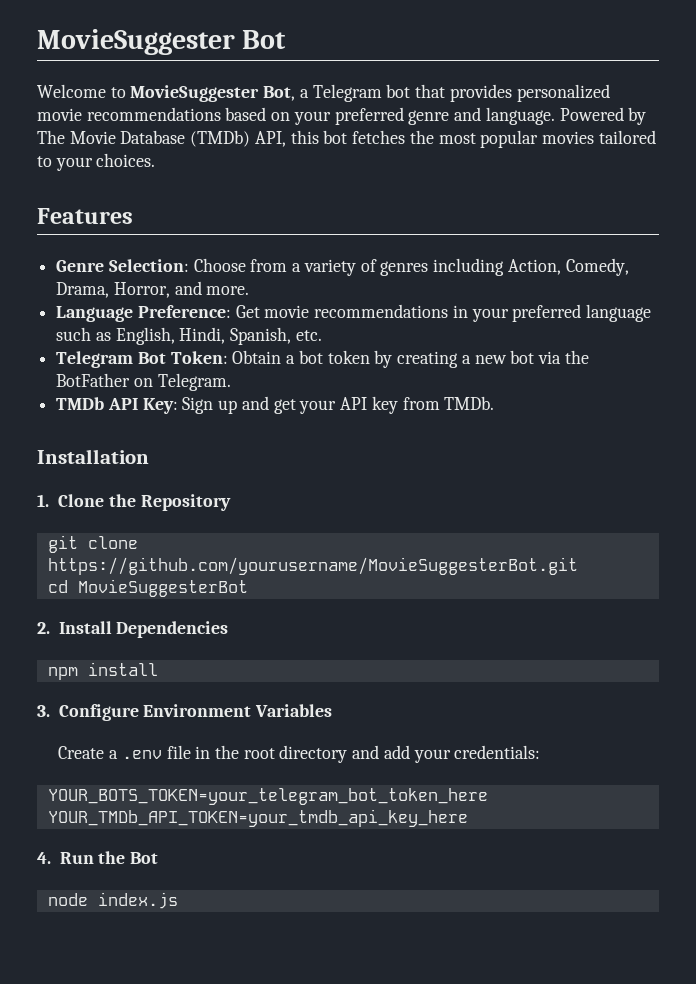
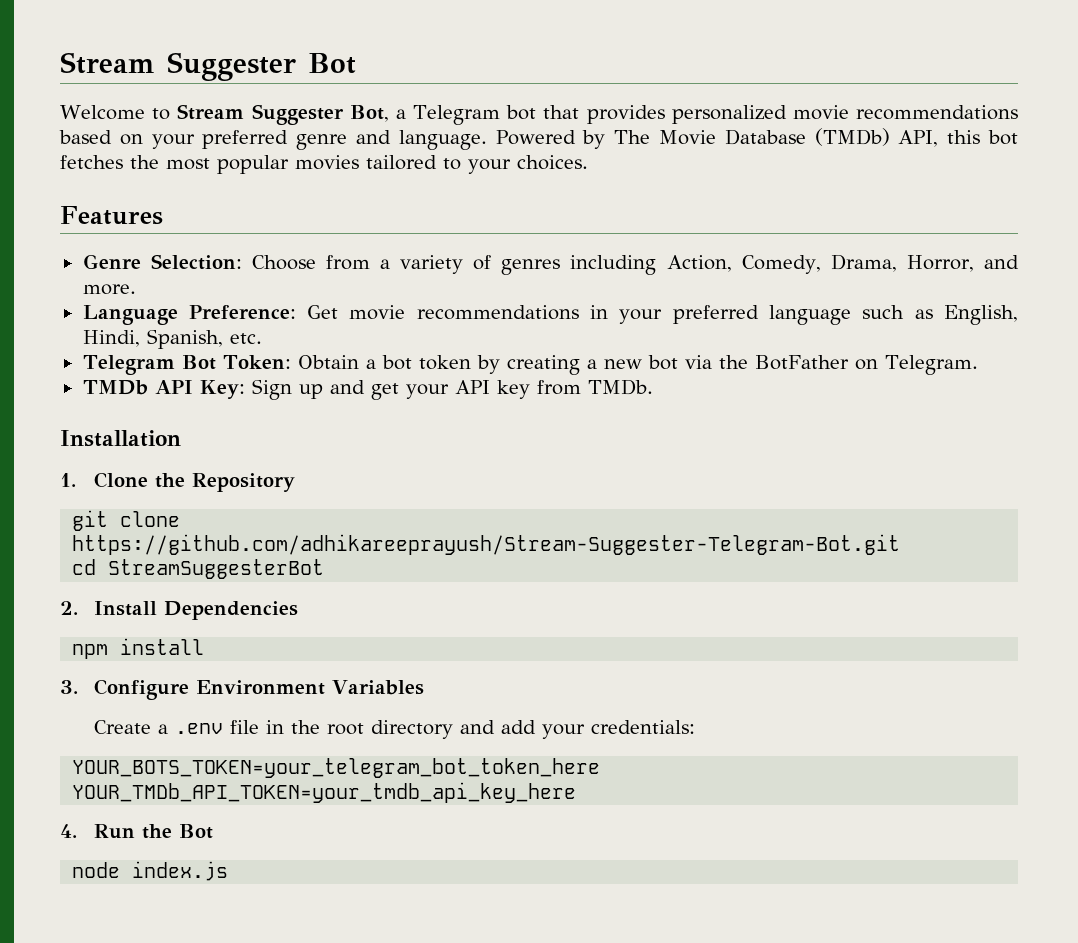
[37,29,235,55] MovieSuggester -> [60,52,296,81] Stream Suggester
[130,85,260,102] MovieSuggester -> [177,104,344,125] Stream Suggester
[47,557,578,575] https://github.com/yourusername/MovieSuggesterBot.git -> [72,534,901,555] https://github.com/adhikareeprayush/Stream-Suggester-Telegram-Bot.git
[77,579,248,597] MovieSuggesterBot -> [108,559,325,579] StreamSuggesterBot

